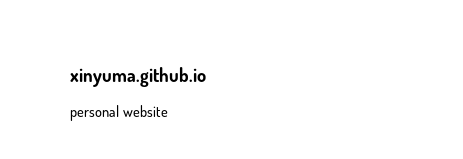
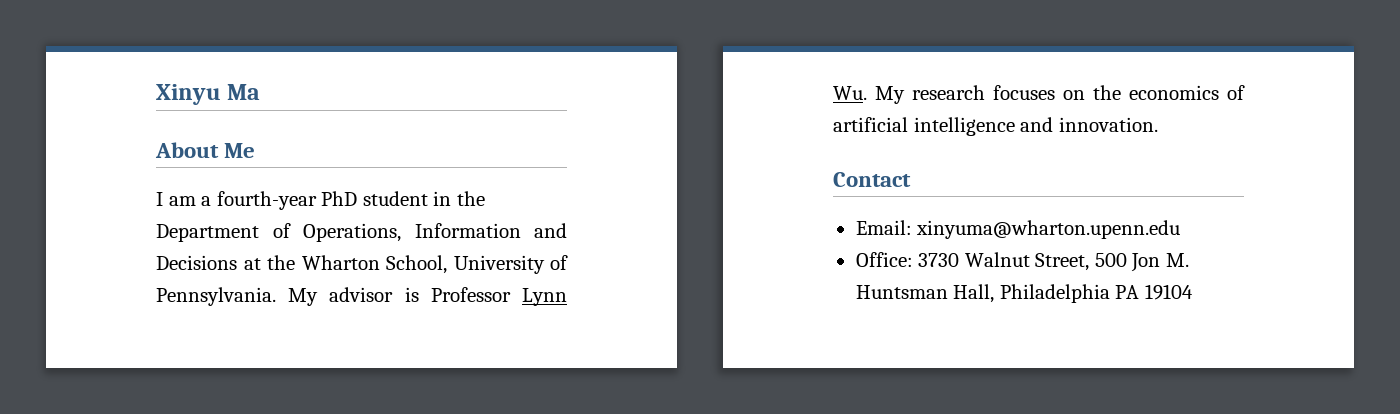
[70,67,206,87] [70,105,168,121] xinyuma.github.io // personal website -> [156,84,261,105] [155,142,256,158] [156,191,485,210] [156,223,567,242] [156,255,568,274] [156,287,567,306] [833,85,1245,104] [833,117,1158,136] [833,172,911,187] [855,220,1181,239] [855,252,1189,272] [855,284,1193,303] Xinyu Ma // About Me // I am a fourth-year PhD student in the Department of Operations, Information and Decisions at the Wharton School, University of Pennsylvania. My advisor is Professor Lynn Wu. My research focuses on the economics of artificial intelligence and innovation. // Contact // Email: xinyuma@wharton.upenn.edu // Office: 3730 Walnut Street, 500 Jon M. Huntsman Hall, Philadelphia PA 19104

